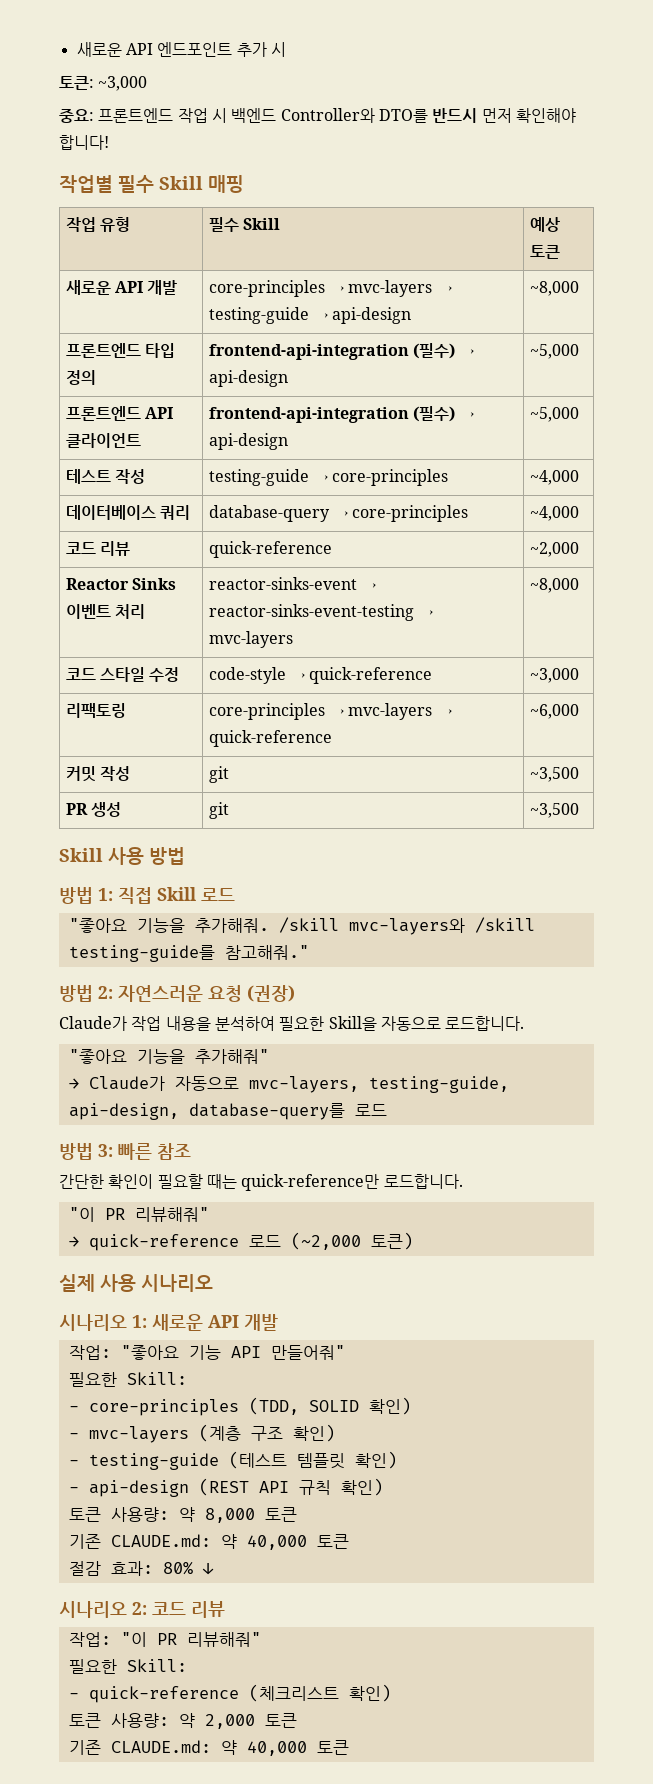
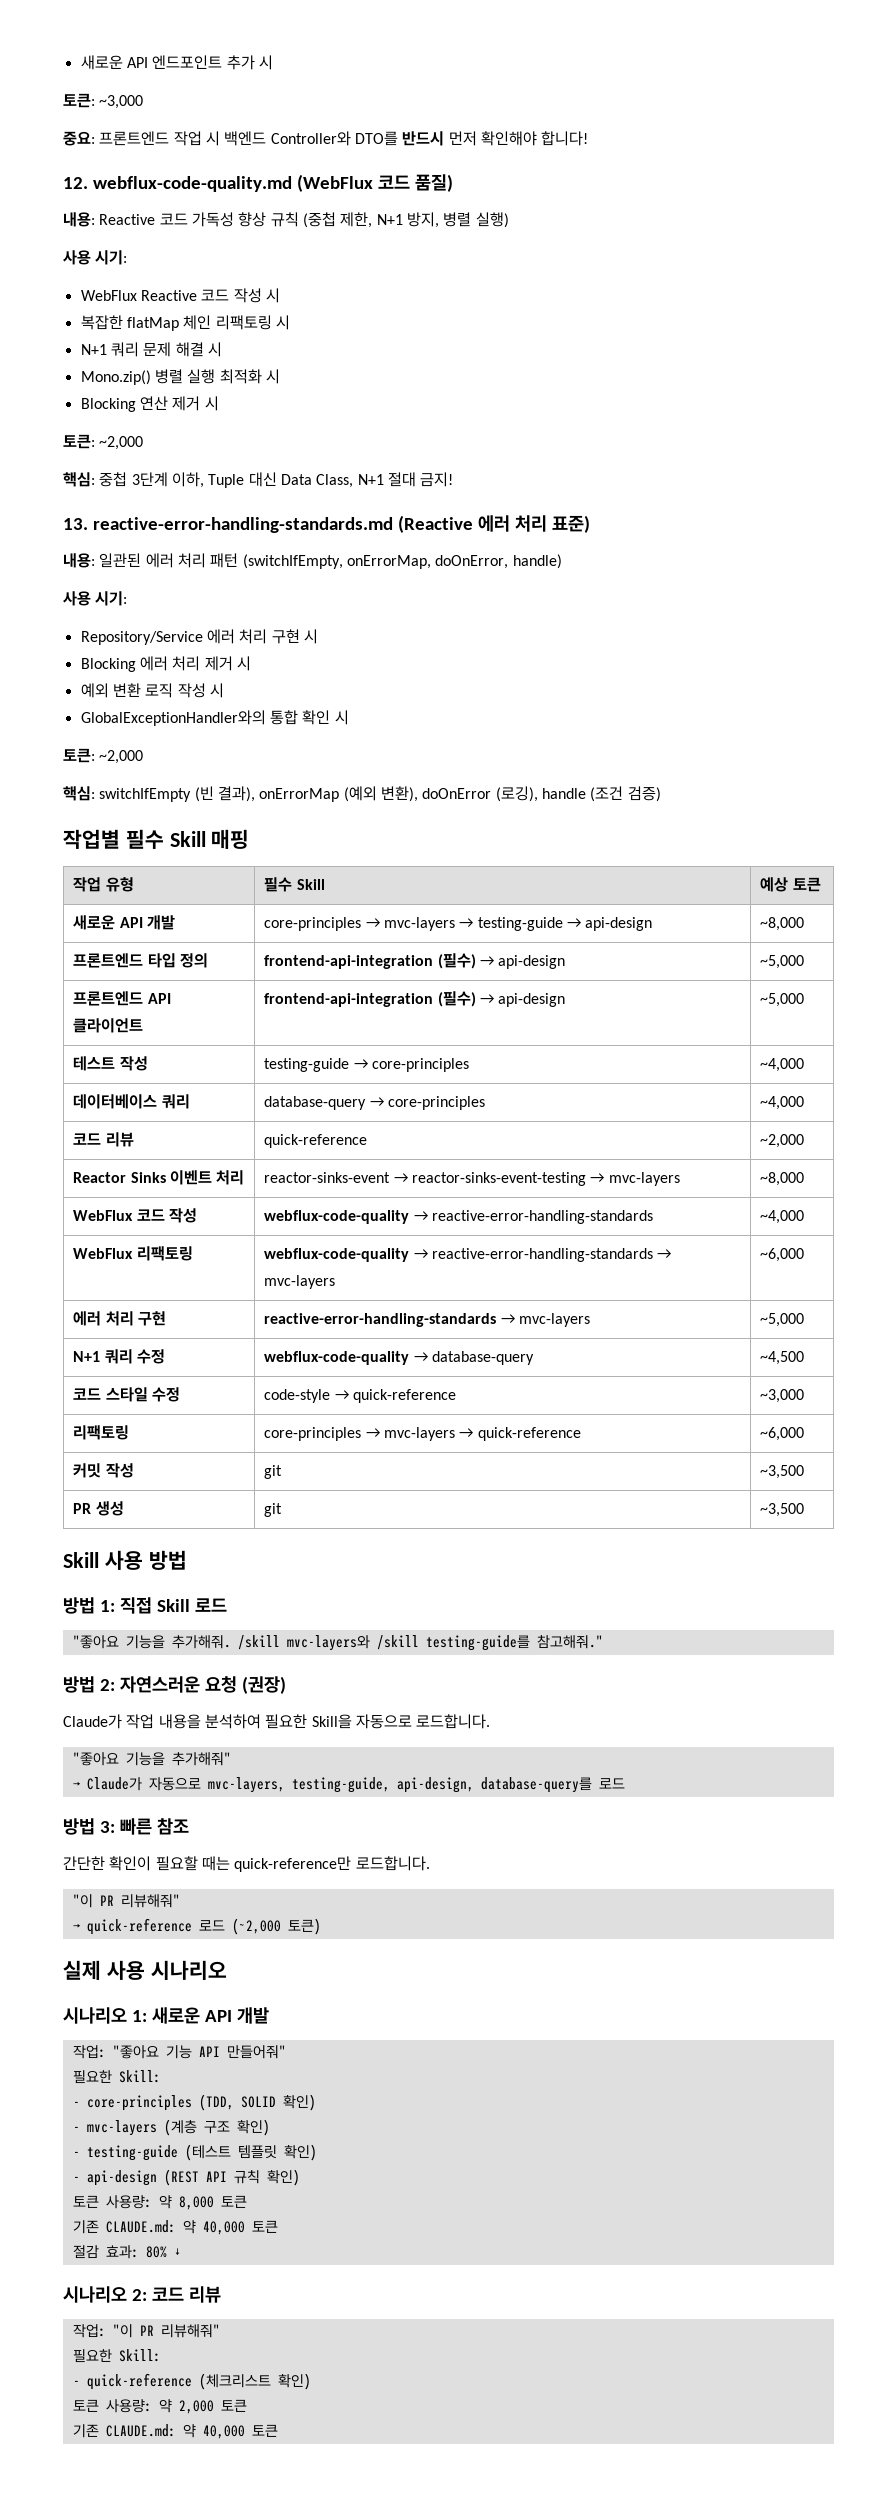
(109, 142) none -> [63,174,453,192] [63,212,509,228] [63,250,128,265] [80,288,280,303] [80,315,290,331] [80,342,222,357] [80,369,280,385] [80,396,219,412] [63,434,144,450] [63,472,454,488] [63,515,590,533] [63,553,562,569] [63,591,128,606] [80,629,318,645] [80,656,251,672] [80,683,224,698] [80,710,349,726] [63,748,144,764] [63,786,661,802] // 12. webflux-code-quality.md (WebFlux 코드 품질) // 내용: Reactive 코드 가독성 향상 규칙 (중첩 제한, N+1 방지, 병렬 실행) // 사용 시기: // WebFlux Reactive 코드 작성 시 // 복잡한 flatMap 체인 리팩토링 시 // N+1 쿼리 문제 해결 시 // Mono.zip() 병렬 실행 최적화 시 // Blocking 연산 제거 시 // 토큰: ~2,000 // 핵심: 중첩 3단계 이하, Tuple 대신 Data Class, N+1 절대 금지! // 13. reactive-error-handling-standards.md (Reactive 에러 처리 표준) // 내용: 일관된 에러 처리 패턴 (switchIfEmpty, onErrorMap, doOnError, handle) // 사용 시기: // Repository/Service 에러 처리 구현 시 // Blocking 에러 처리 제거 시 // 예외 변환 로직 작성 시 // GlobalExceptionHandler와의 통합 확인 시 // 토큰: ~2,000 // 핵심: switchIfEmpty (빈 결과), onErrorMap (예외 변환), doOnError (로깅), handle (조건 검증)
(579, 585) none -> [73,1208,197,1223] [264,1210,653,1224] [760,1210,805,1224] [73,1246,193,1261] [264,1248,672,1262] [264,1275,336,1289] [760,1248,805,1262] [73,1311,166,1326] [264,1313,590,1327] [760,1313,805,1327] [73,1349,165,1364] [264,1351,534,1365] [760,1351,805,1365] // WebFlux 코드 작성 | webflux-code-quality → reactive-error-handling-standards | ~4,000 // WebFlux 리팩토링 | webflux-code-quality → reactive-error-handling-standards → mvc-layers | ~6,000 // 에러 처리 구현 | reactive-error-handling-standards → mvc-layers | ~5,000 // N+1 쿼리 수정 | webflux-code-quality → database-query | ~4,500

